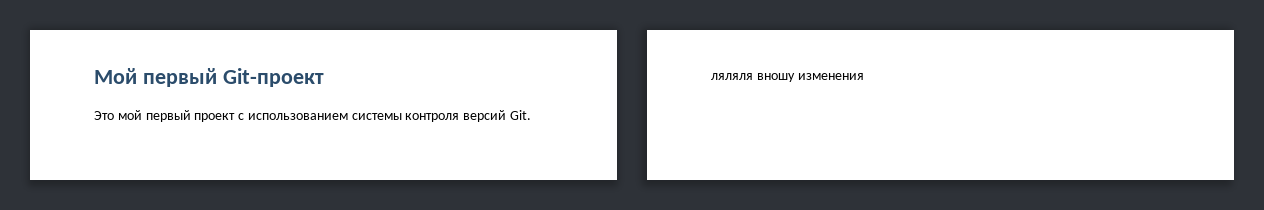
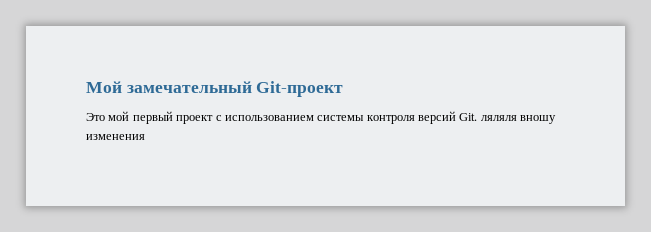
[142,68,217,87] первый -> [126,81,252,93] замечательный

